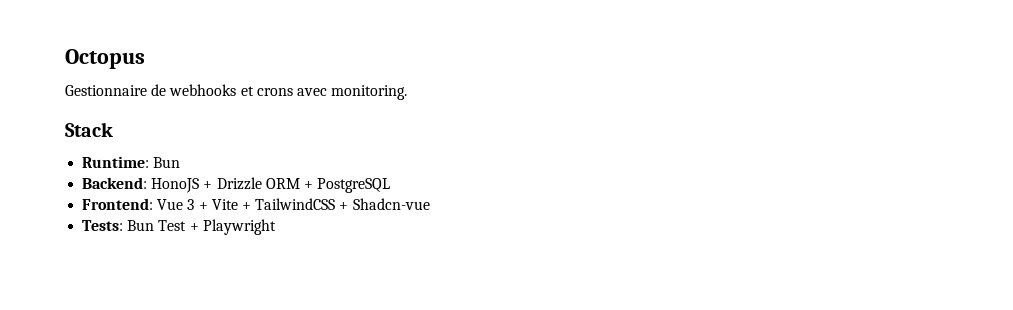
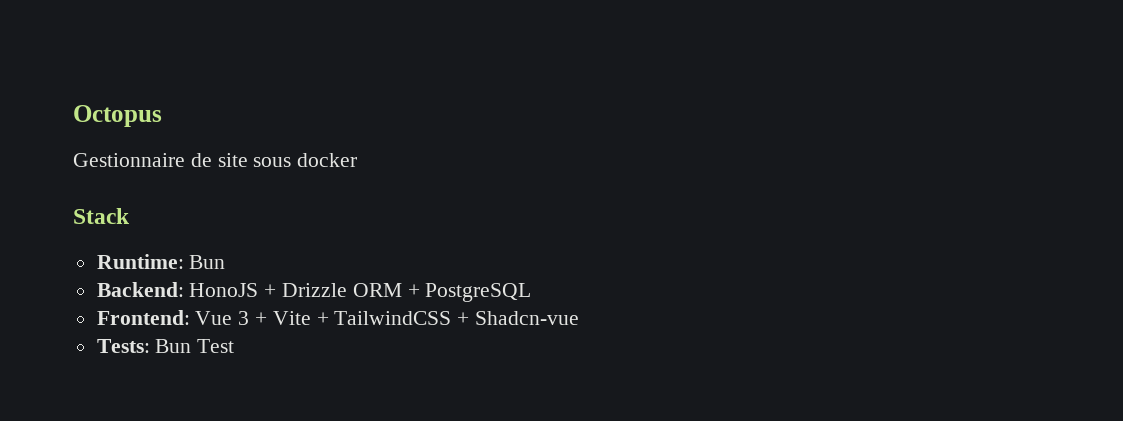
[169,84,408,100] webhooks et crons avec monitoring. -> [217,153,358,167] site sous docker
[189,219,276,235] + Playwright -> (235, 346) none

